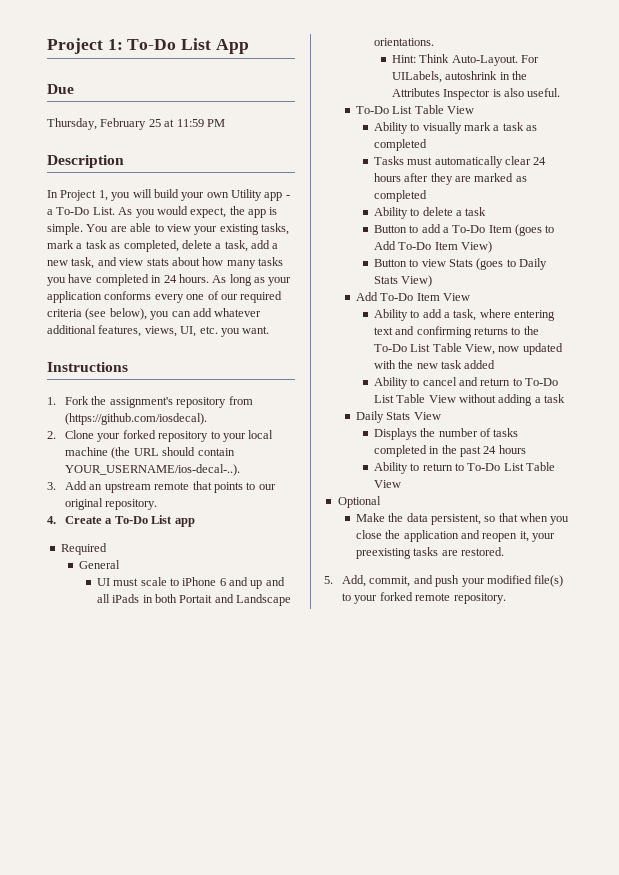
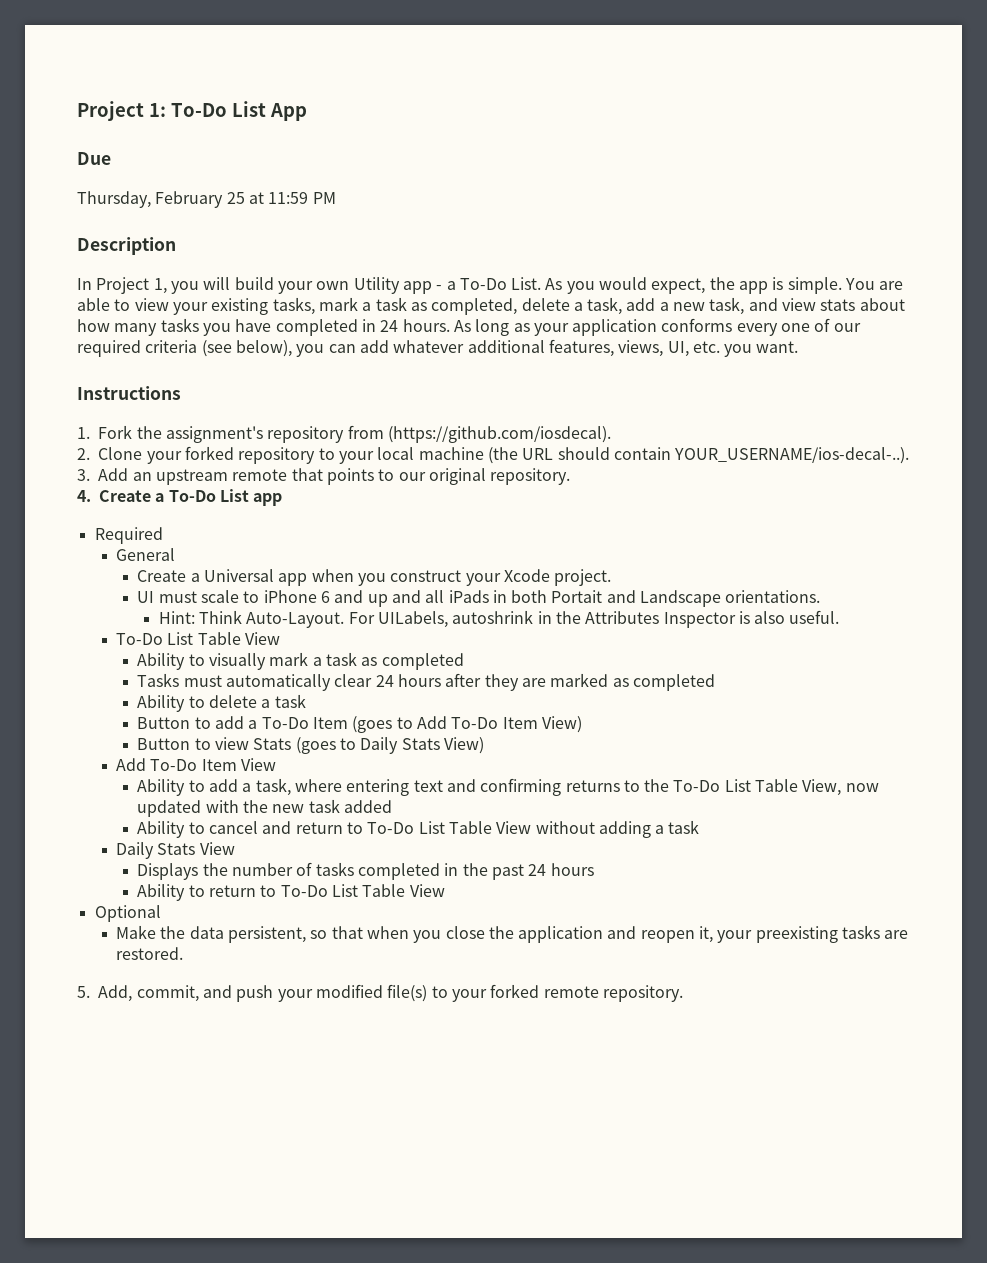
(120, 564) none -> [137,569,612,586] // Create a Universal app when you construct your Xcode project.

